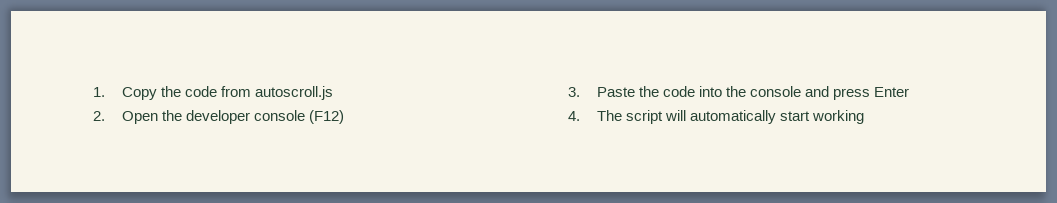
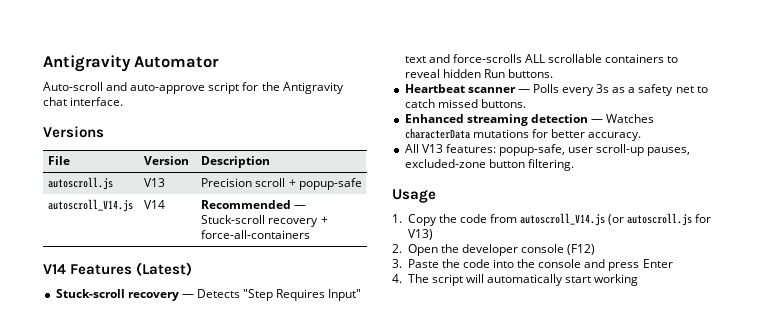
(93, 92) none -> [43,55,220,72] [43,82,344,94] [43,97,124,106] [43,126,104,138] [48,156,71,165] [144,156,190,165] [201,156,271,168] [48,177,114,190] [144,178,166,187] [201,178,362,190] [48,199,134,212] [144,200,166,209] [201,200,307,209] [201,215,328,227] [201,230,311,239] [43,262,193,276] [55,289,362,301] [404,54,679,63] [404,69,553,78] [404,84,708,96] [404,99,526,108] [404,114,655,126] [404,128,642,141] [404,144,691,156] [404,159,574,171] [392,189,436,203] Antigravity Automator // Auto-scroll and auto-approve script for the Antigravity chat interface. // Versions // File | Version | Description // autoscroll.js | V13 | Precision scroll + popup-safe // autoscroll_V14.js | V14 | Recommended — Stuck-scroll recovery + force-all-containers // V14 Features (Latest) // Stuck-scroll recovery — Detects "Step Requires Input" text and force-scrolls ALL scrollable containers to reveal hidden Run buttons. // Heartbeat scanner — Polls every 3s as a safety net to catch missed buttons. // Enhanced streaming detection — Watches characterData mutations for better accuracy. // All V13 features: popup-safe, user scroll-up pauses, excluded-zone button filtering. // Usage //
[255,86,334,100] autoscroll.js -> [520,213,712,226] [407,229,433,240] autoscroll_V14.js (or autoscroll.js for V13)

